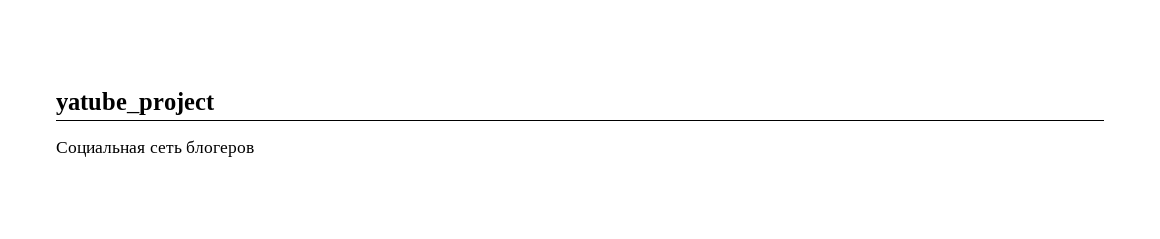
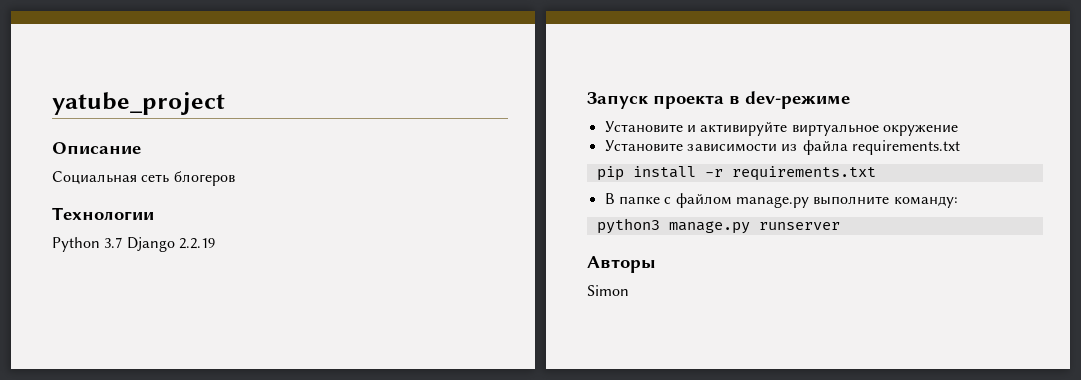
(215, 103) none -> [52,142,141,154] // Описание
(255, 148) none -> [52,207,154,220] [52,237,215,252] [587,91,850,109] [604,121,958,136] [604,140,960,155] [596,166,876,181] [604,193,958,208] [596,218,840,234] [587,256,656,273] [587,285,629,296] // Технологии // Python 3.7 Django 2.2.19 // Запуск проекта в dev-режиме // Установите и активируйте виртуальное окружение // Установите зависимости из файла requirements.txt // pip install -r requirements.txt // В папке с файлом manage.py выполните команду: // python3 manage.py runserver // Авторы // Simon

